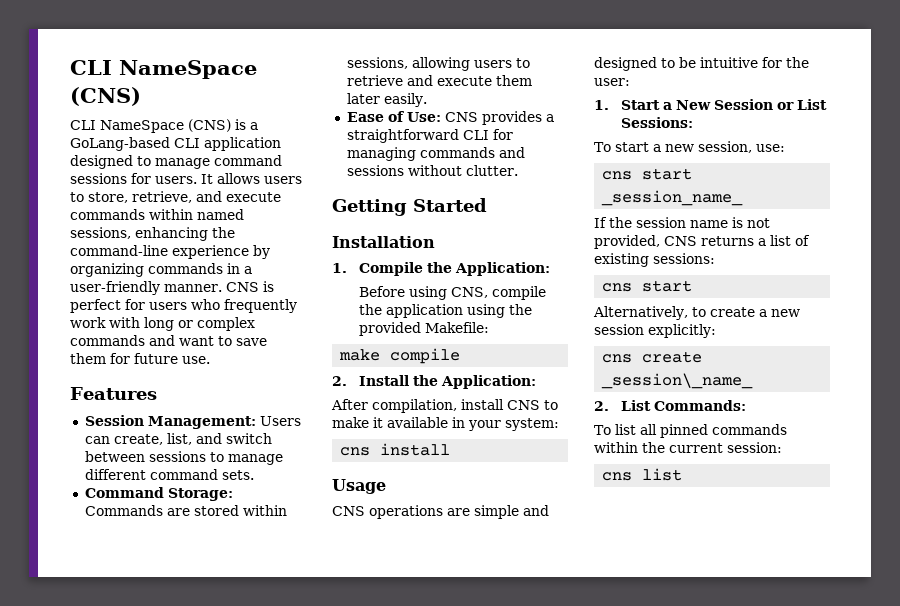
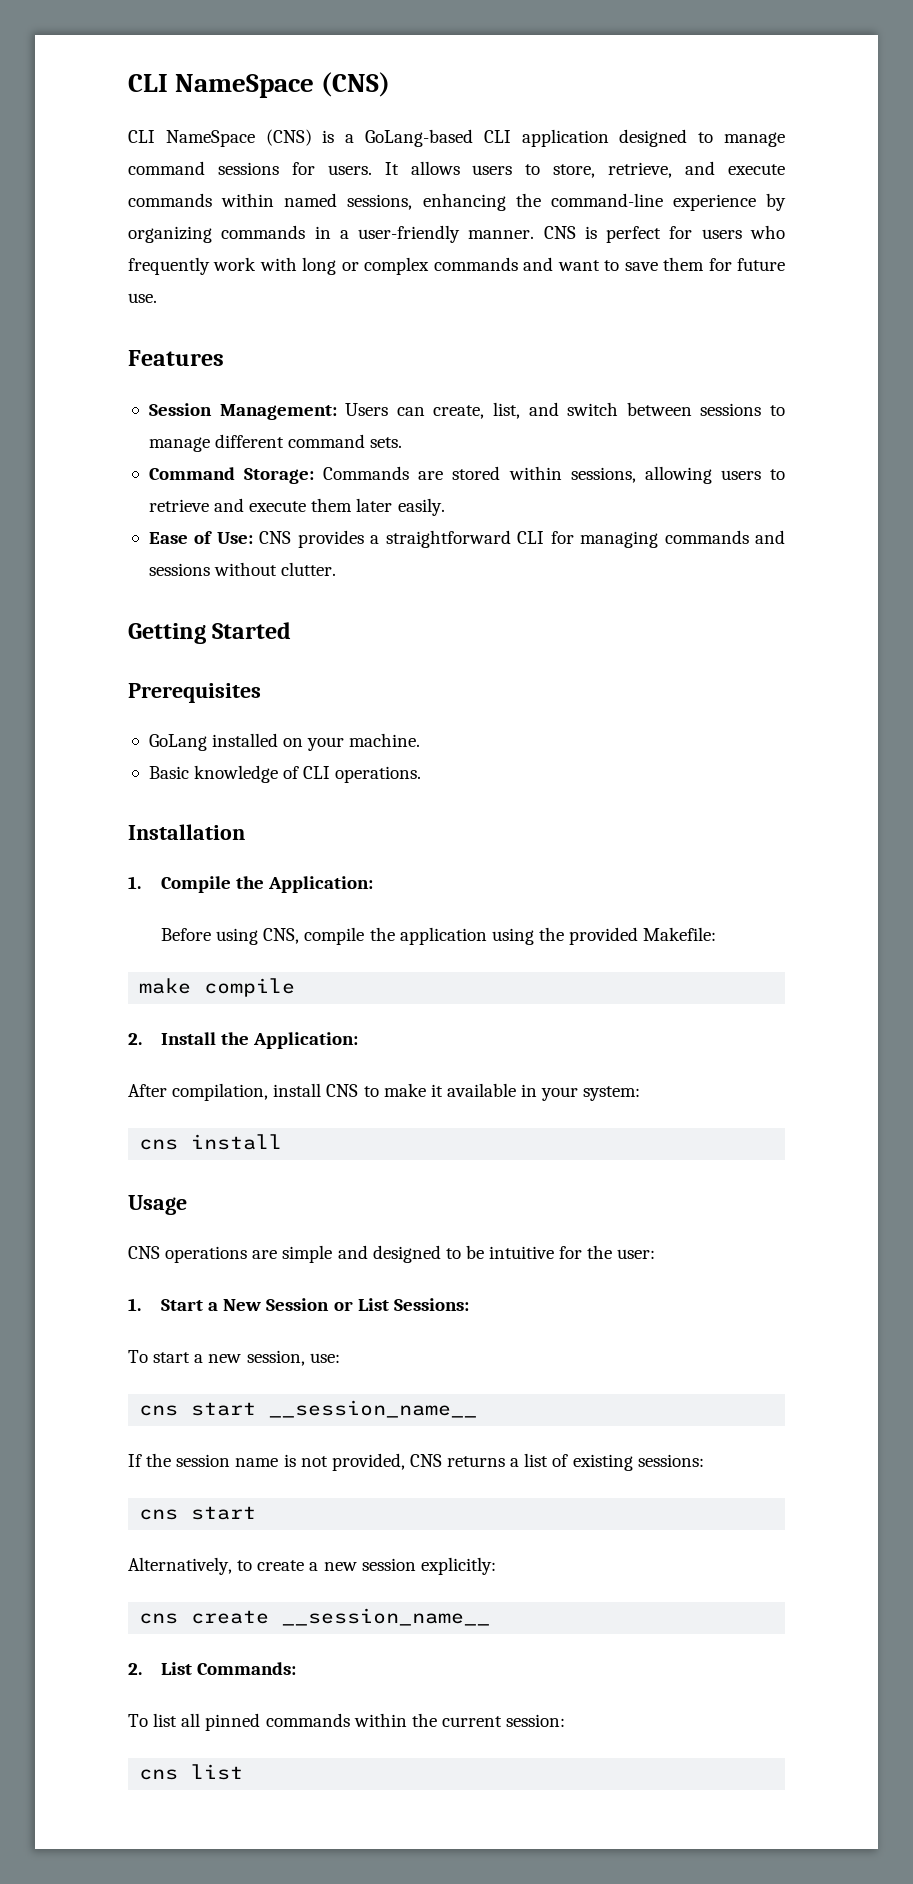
(487, 205) none -> [128,683,261,703] [148,733,421,751] [148,765,422,783] // Prerequisites // GoLang installed on your machine. // Basic knowledge of CLI operations.
[601,190,744,206] _session_name_ -> [269,1400,478,1418] __session_name__
[601,373,754,389] _session\_name_ -> [282,1608,491,1626] __session_name__

